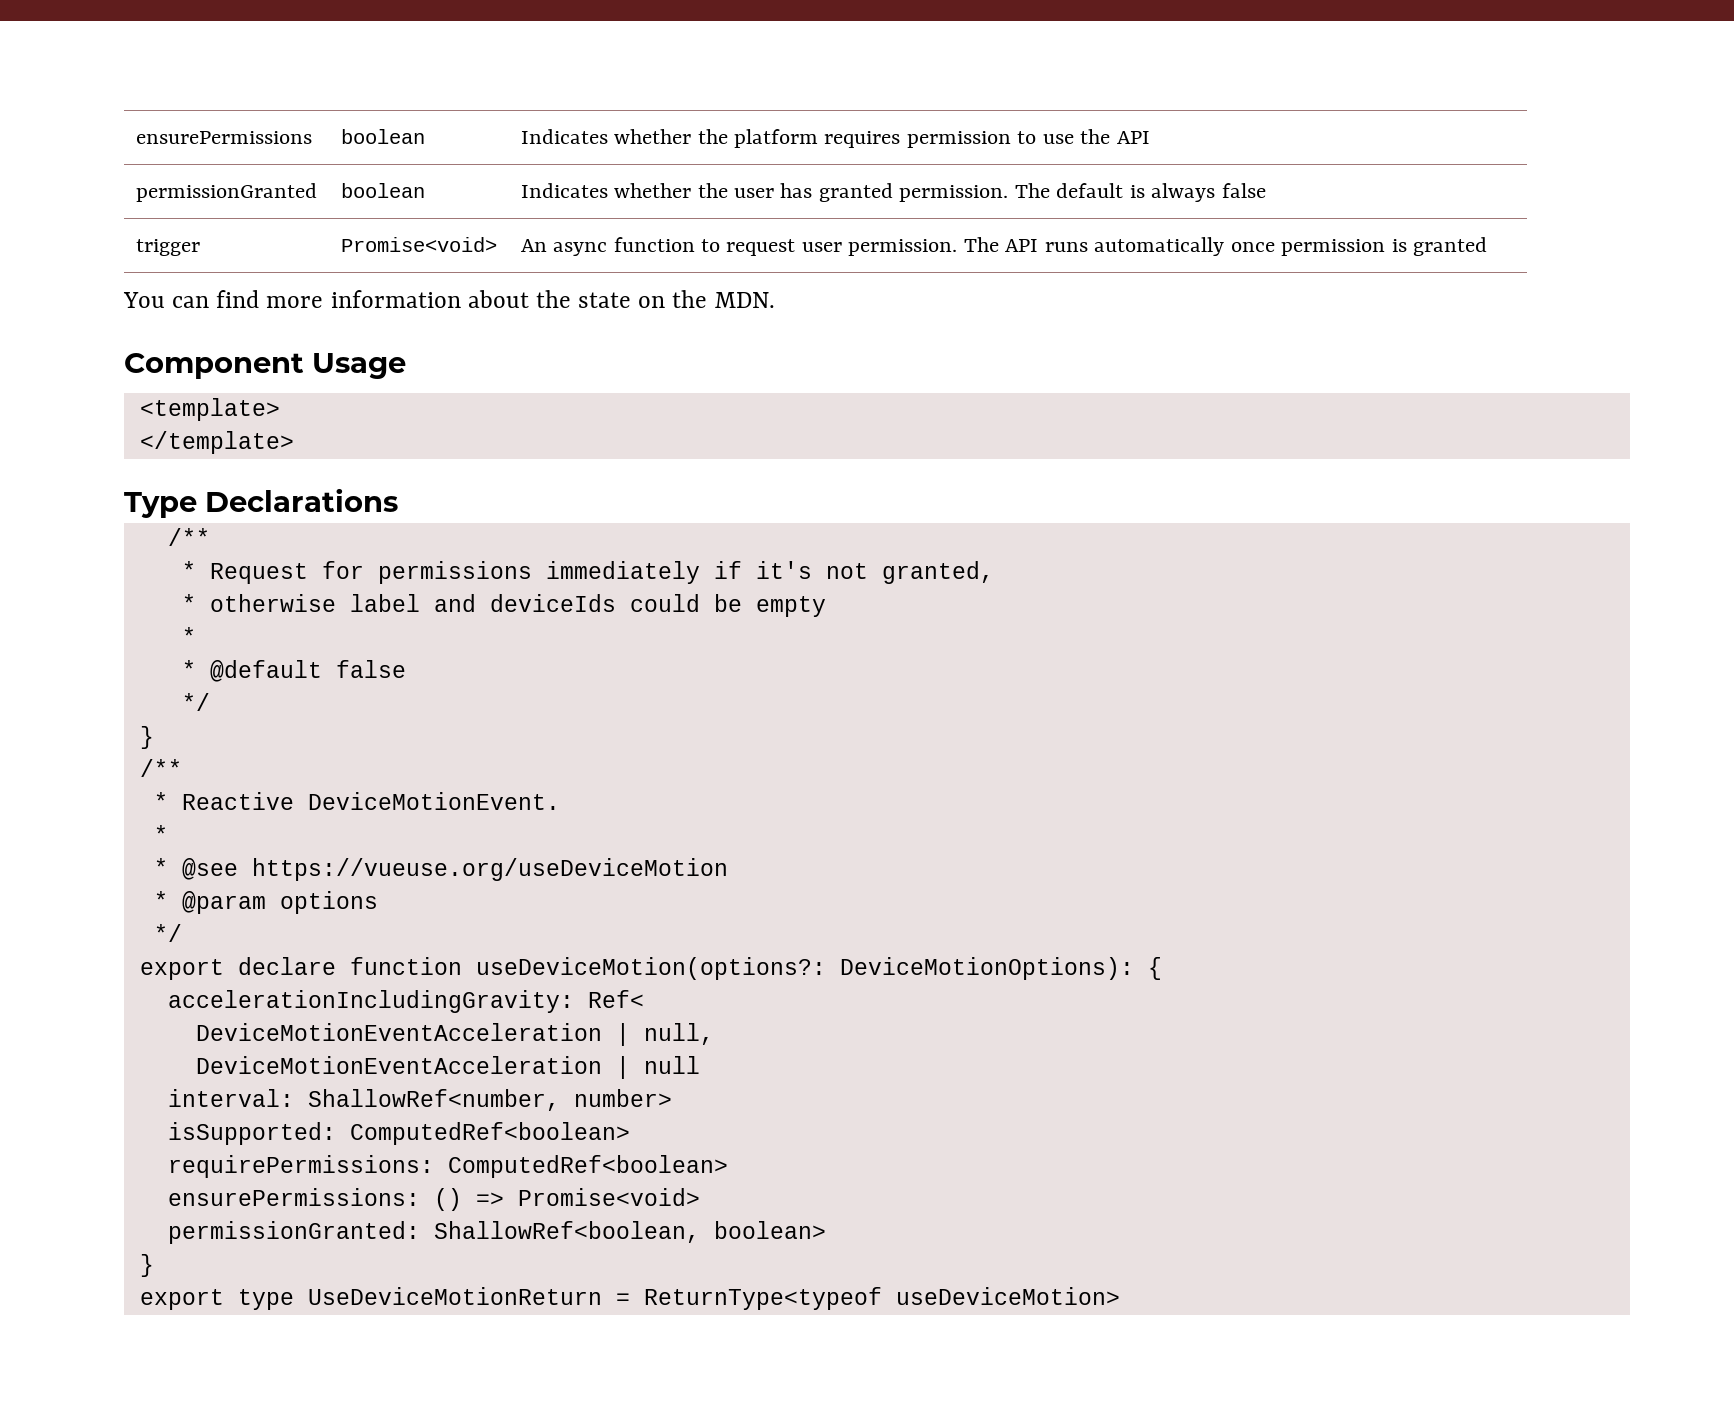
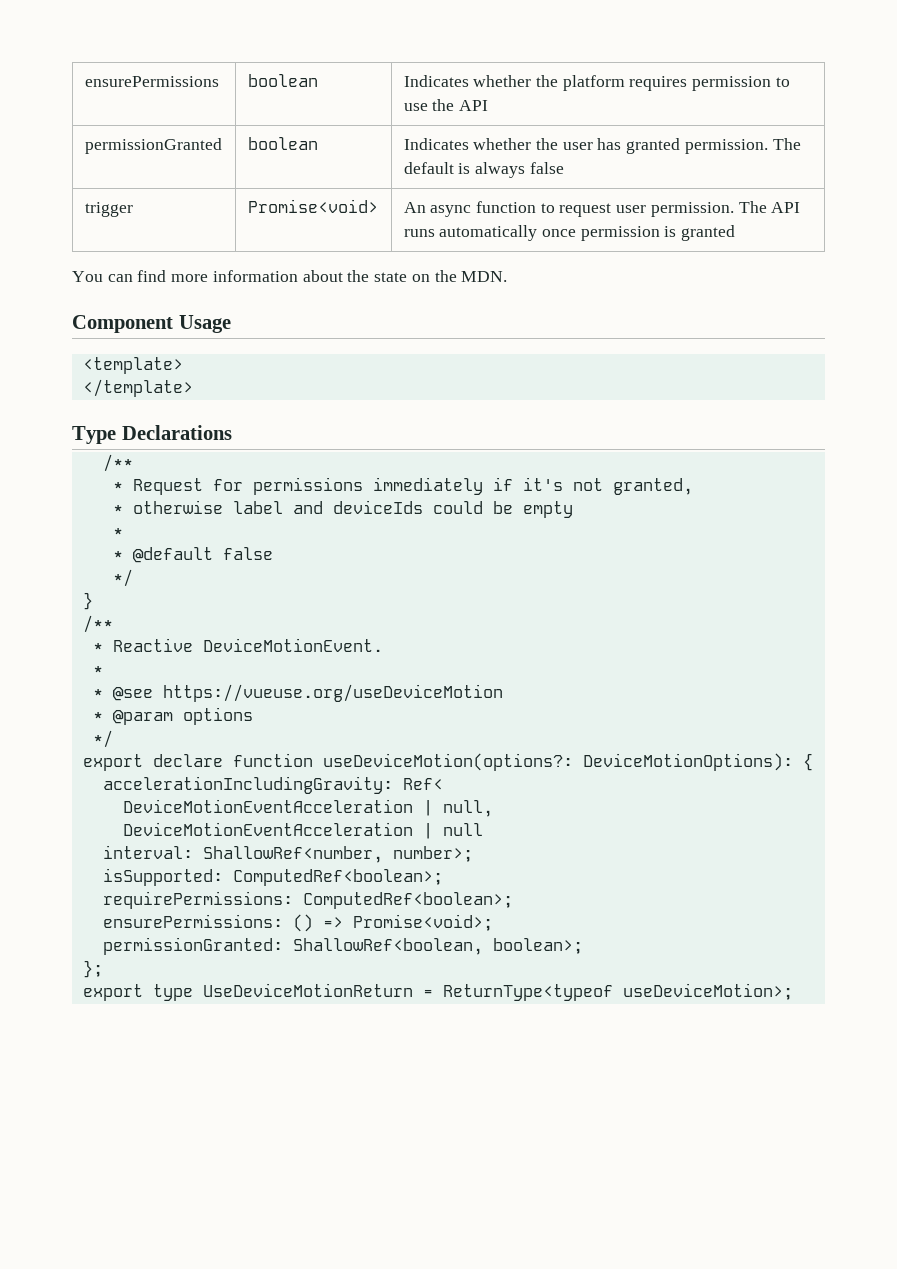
[573,1089,672,1107] number> -> [392,846,473,862] number>;
[349,1122,630,1145] ComputedRef<boolean> -> [232,869,443,886] ComputedRef<boolean>;
[447,1155,728,1178] ComputedRef<boolean> -> [302,892,513,909] ComputedRef<boolean>;
[517,1188,700,1206] Promise<void> -> [352,914,493,931] Promise<void>;
[713,1221,826,1239] [139,1254,154,1277] boolean> // } -> [492,938,583,954] [82,960,103,978] boolean>; // };
[895,1287,1120,1305] useDeviceMotion> -> [622,983,793,1000] useDeviceMotion>;

